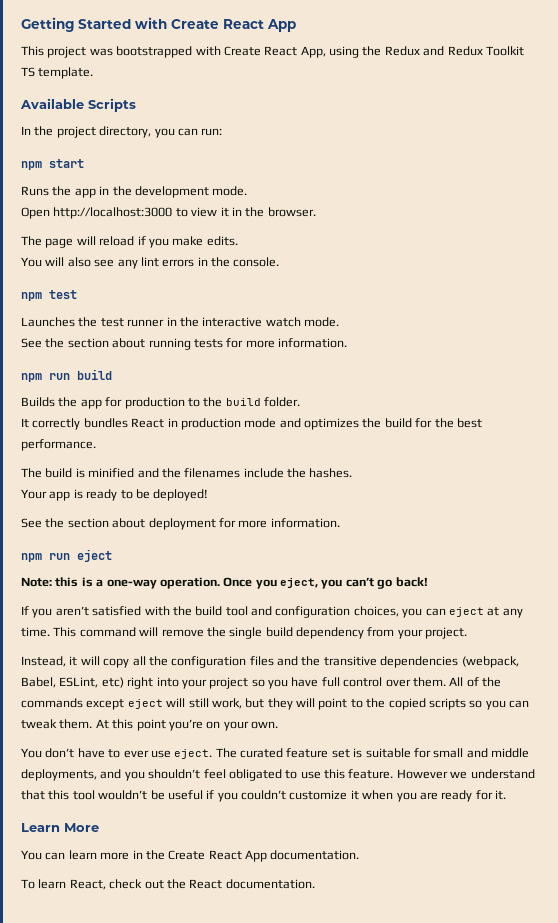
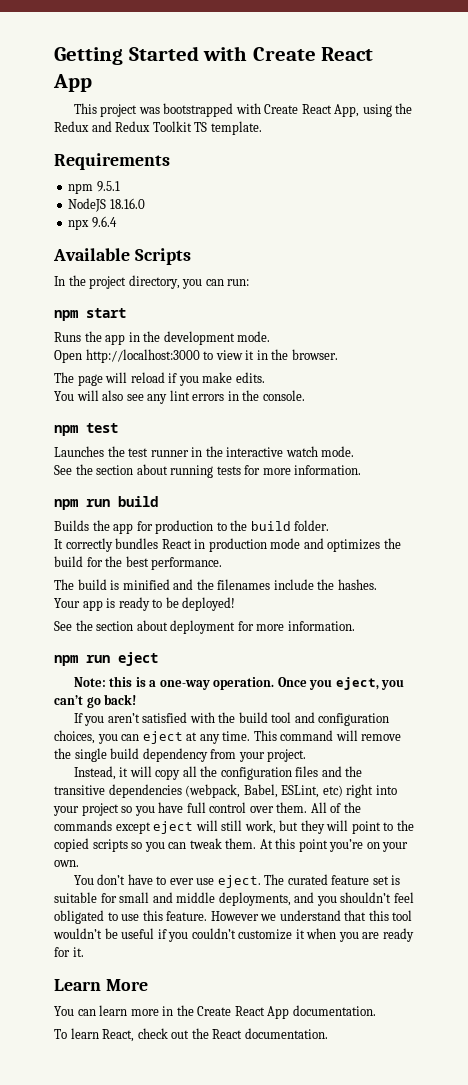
(94, 73) none -> [54,153,170,170] [68,181,120,194] [68,198,145,212] [68,216,117,230] // Requirements // npm 9.5.1 // NodeJS 18.16.0 // npx 9.6.4

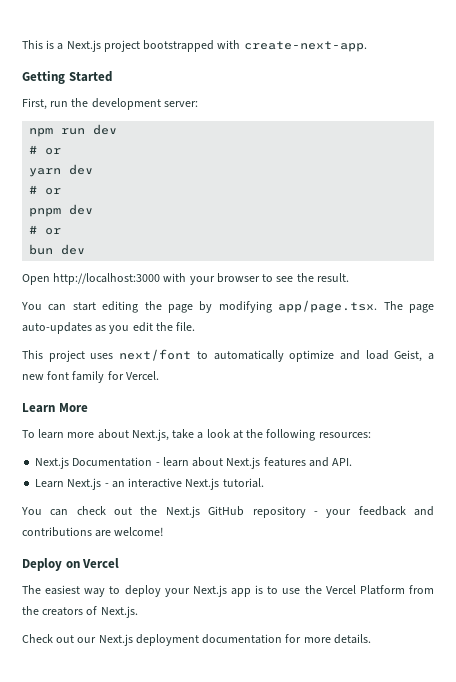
[54,46,374,65] [53,74,92,92] [73,103,413,117] [54,121,262,135] [54,153,170,170] [68,181,120,194] [68,198,145,212] [68,216,117,230] [53,248,191,265] [54,275,250,289] [54,308,126,321] [54,331,271,345] [54,349,338,363] [54,372,265,386] [54,390,305,404] [54,423,118,436] [54,446,355,457] [54,464,362,478] [54,496,158,510] [54,520,330,534] [54,538,401,552] [54,556,223,570] [54,579,377,590] [54,597,236,611] [54,620,355,634] [54,652,158,666] [73,676,405,690] [54,694,137,708] [73,712,390,726] [54,730,402,744] [54,748,307,762] [73,766,363,780] [54,784,397,798] [53,802,361,816] [54,820,414,834] [54,838,409,852] [54,860,79,867] [73,874,401,888] [54,892,414,906] [54,910,413,924] [53,928,414,942] [54,947,84,957] [54,979,148,991] [54,1005,376,1019] [54,1028,328,1042] Getting Started with Create React App // This project was bootstrapped with Create React App, using the Redux and Redux Toolkit TS template. // Requirements // npm 9.5.1 // NodeJS 18.16.0 // npx 9.6.4 // Available Scripts // In the project directory, you can run: // npm start // Runs the app in the development mode. // Open http://localhost:3000 to view it in the browser. // The page will reload if you make edits. // You will also see any lint errors in the console. // npm test // Launches the test runner in the interactive watch mode. // See the section about running tests for more information. // npm run build // Builds the app for production to the build folder. // It correctly bundles React in production mode and optimizes the build for the best performance. // The build is minified and the filenames include the hashes. // Your app is ready to be deployed! // See the section about deployment for more information. // npm run eject // Note: this is a one-way operation. Once you eject, you can’t go back! // If you aren’t satisfied with the build tool and configuration choices, you can eject at any time. This command will remove the single build dependency from your project. // Instead, it will copy all the configuration files and the transitive dependencies (webpack, Babel, ESLint, etc) right into your project so you have full control over them. All of the commands except eject will still work, but they will point to the copied scripts so you can tweak them. At this point you’re on your own. // You don’t have to ever use eject. The curated feature set is suitable for small and middle deployments, and you shouldn’t feel obligated to use this feature. However we understand that this tool wouldn’t be useful if you couldn’t customize it when you are ready for it. // Learn More // You can learn more in the Create React App documentation. // To learn React, check out the React documentation. -> [22,40,367,52] [22,71,112,84] [22,98,198,110] [29,124,118,137] [29,145,62,155] [29,164,94,177] [29,185,62,195] [29,204,94,217] [29,225,62,235] [29,244,86,255] [22,273,349,285] [21,300,434,313] [22,322,196,334] [22,349,434,362] [22,371,159,383] [22,403,88,413] [22,429,371,441] [35,457,353,469] [35,478,264,490] [21,506,435,518] [22,527,164,537] [22,558,120,571] [22,585,435,597] [22,606,138,618] [22,634,371,646] This is a Next.js project bootstrapped with create-next-app. // Getting Started // First, run the development server: // npm run dev // # or // yarn dev // # or // pnpm dev // # or // bun dev // Open http://localhost:3000 with your browser to see the result. // You can start editing the page by modifying app/page.tsx. The page auto-updates as you edit the file. // This project uses next/font to automatically optimize and load Geist, a new font family for Vercel. // Learn More // To learn more about Next.js, take a look at the following resources: // Next.js Documentation - learn about Next.js features and API. // Learn Next.js - an interactive Next.js tutorial. // You can check out the Next.js GitHub repository - your feedback and contributions are welcome! // Deploy on Vercel // The easiest way to deploy your Next.js app is to use the Vercel Platform from the creators of Next.js. // Check out our Next.js deployment documentation for more details.

